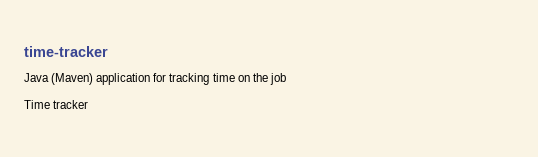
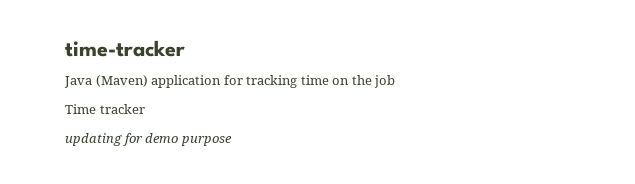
(89, 104) none -> [65,133,232,146] // updating for demo purpose

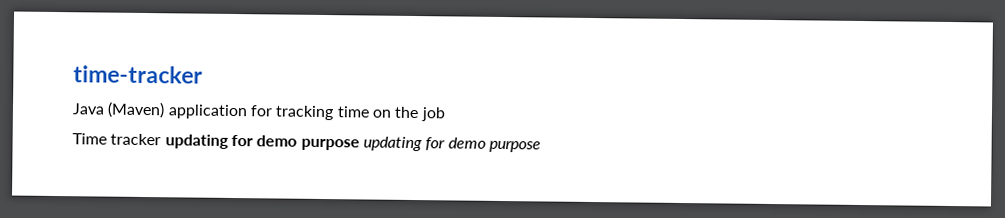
[65,133,232,146] // updating for demo purpose -> [164,134,541,153] updating for demo purpose updating for demo purpose

